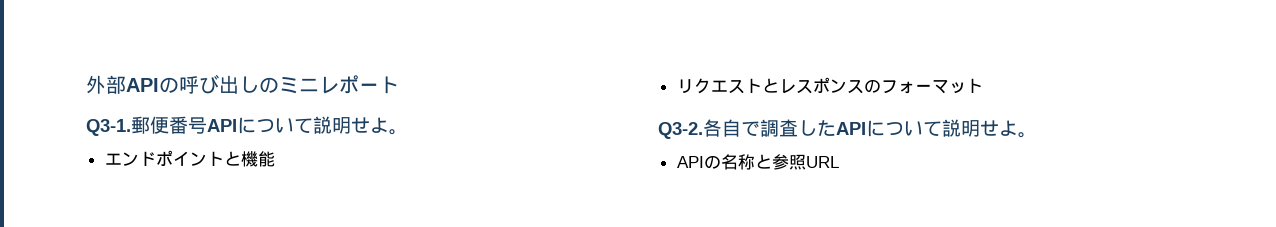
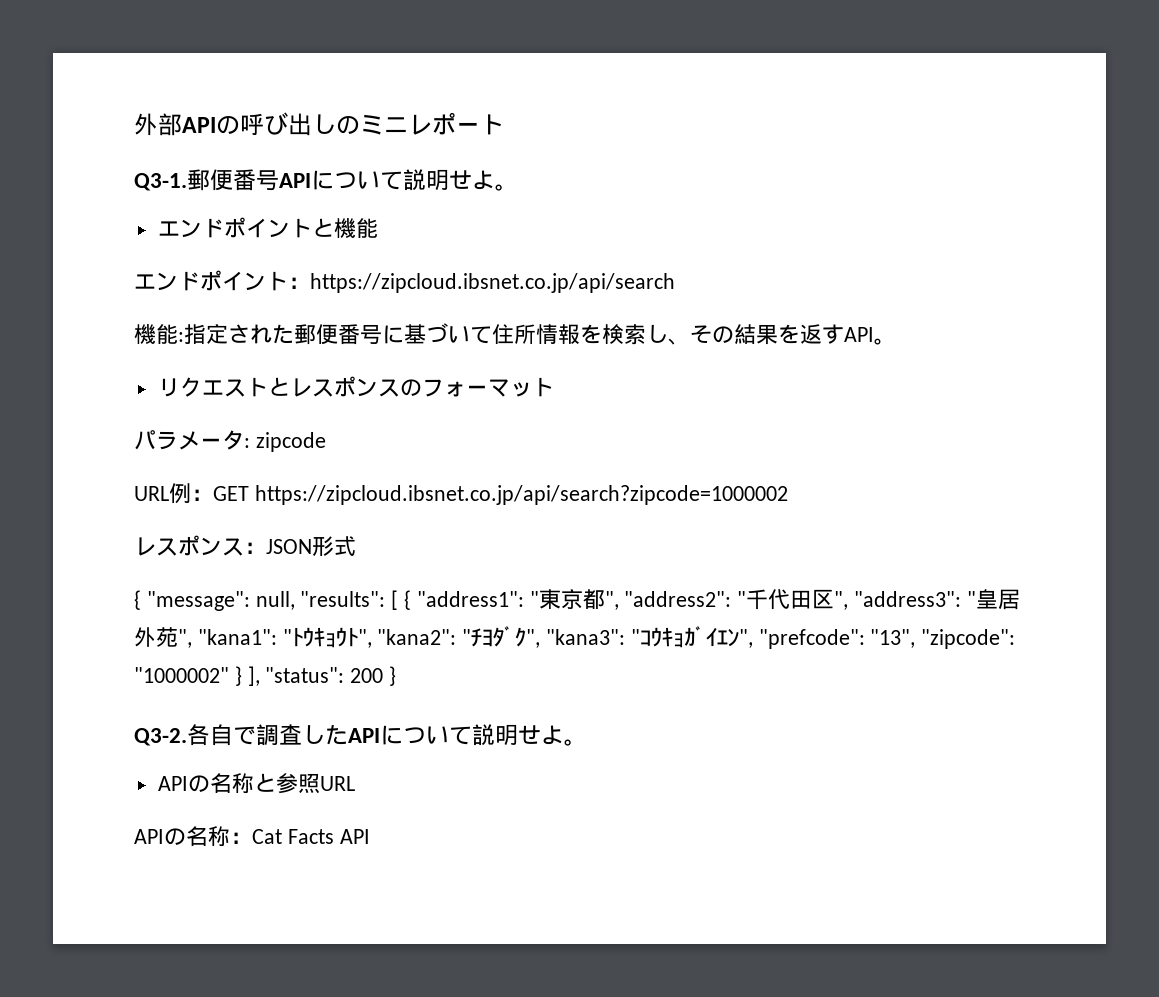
(275, 159) none -> [134,270,675,293] [134,323,896,345] // エンドポイント：https://zipcloud.ibsnet.co.jp/api/search // 機能:指定された郵便番号に基づいて住所情報を検索し、その結果を返すAPI。
(983, 85) none -> [134,430,326,452] [134,483,788,505] [134,535,356,556] [134,589,1020,611] [134,626,1016,649] [134,666,397,686] // パラメータ: zipcode // URL例：GET https://zipcloud.ibsnet.co.jp/api/search?zipcode=1000002 // レスポンス：JSON形式 // { "message": null, "results": [ { "address1": "東京都", "address2": "千代田区", "address3": "皇居外苑", "kana1": "ﾄｳｷｮｳﾄ", "kana2": "ﾁﾖﾀﾞｸ", "kana3": "ｺｳｷｮｶﾞｲｴﾝ", "prefcode": "13", "zipcode": "1000002" } ], "status": 200 }
(839, 162) none -> [134,826,370,847] // APIの名称：Cat Facts API

